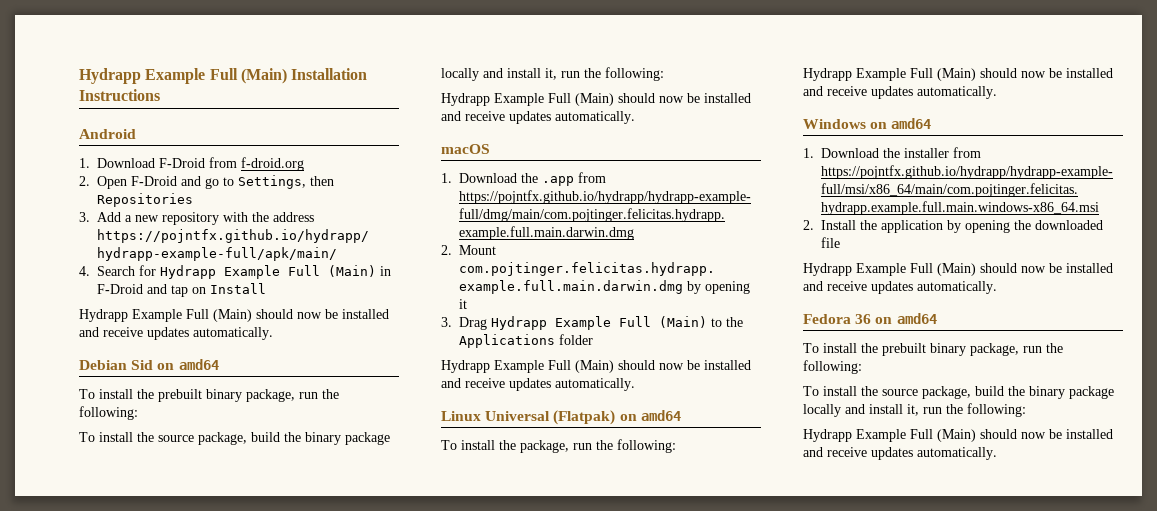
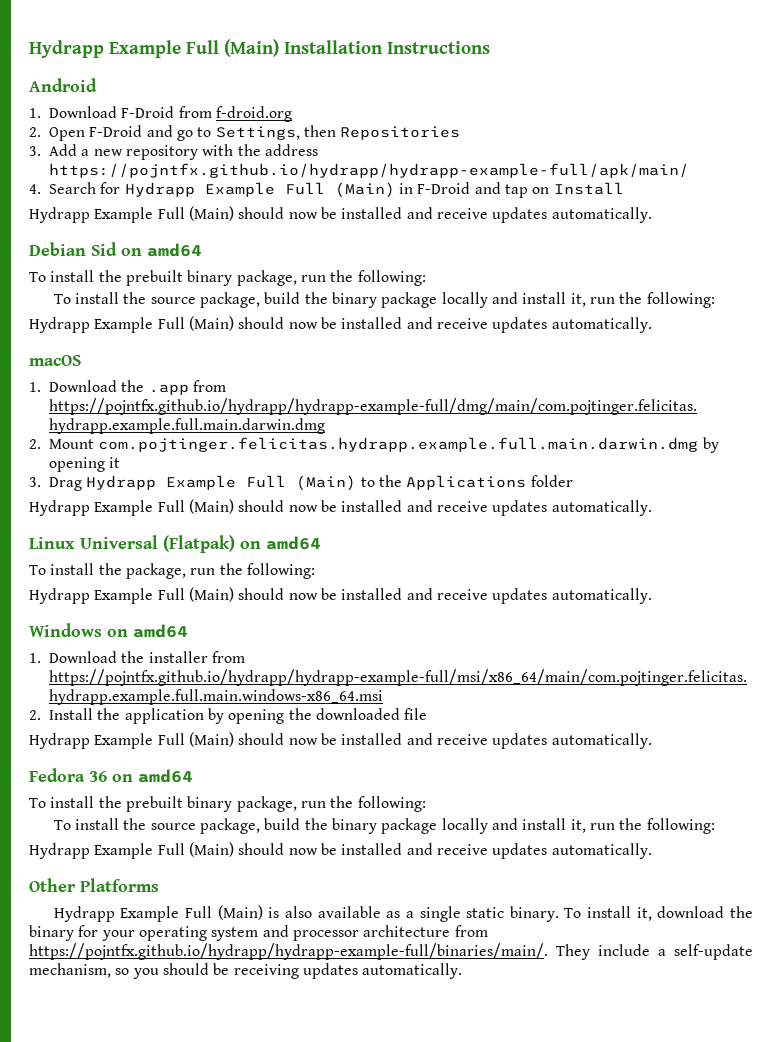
(997, 453) none -> [29,878,159,892] [53,905,753,922] [29,925,488,941] [29,943,753,960] [29,963,463,979] // Other Platforms // Hydrapp Example Full (Main) is also available as a single static binary. To install it, download the binary for your operating system and processor architecture from https://pojntfx.github.io/hydrapp/hydrapp-example-full/binaries/main/. They include a self-update mechanism, so you should be receiving updates automatically.

